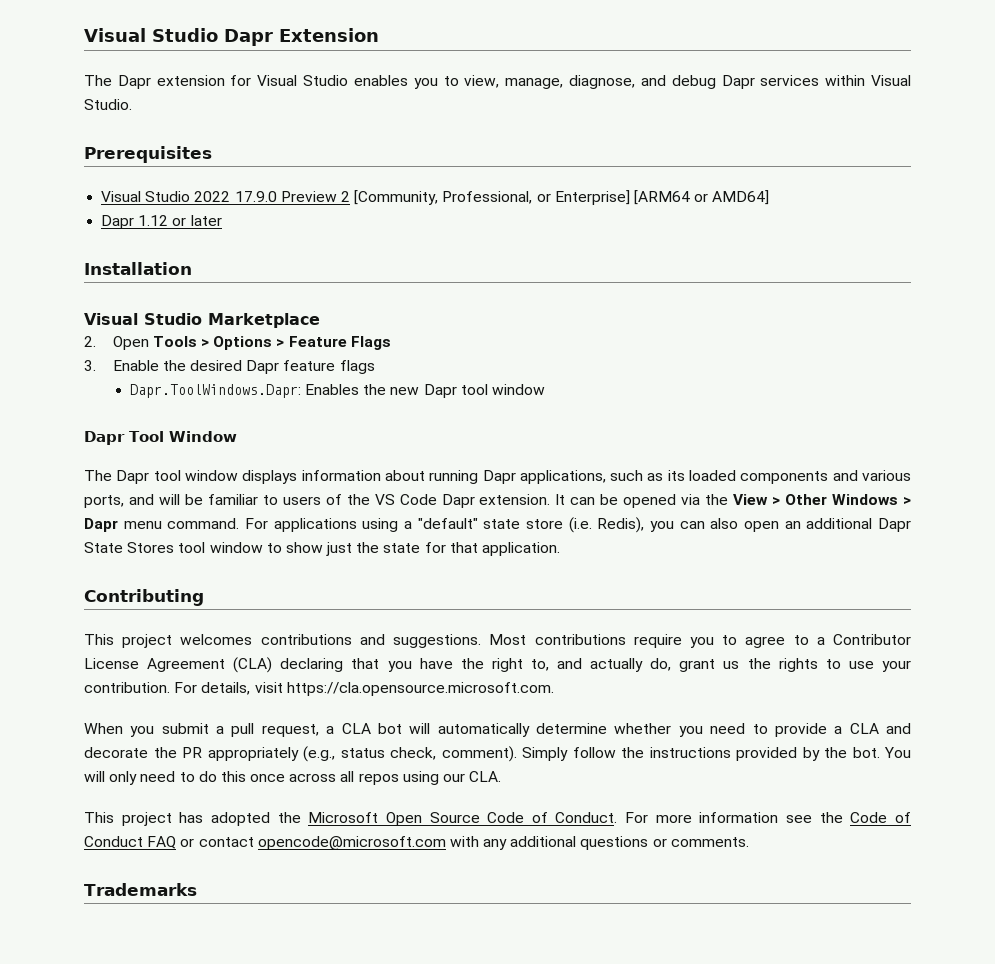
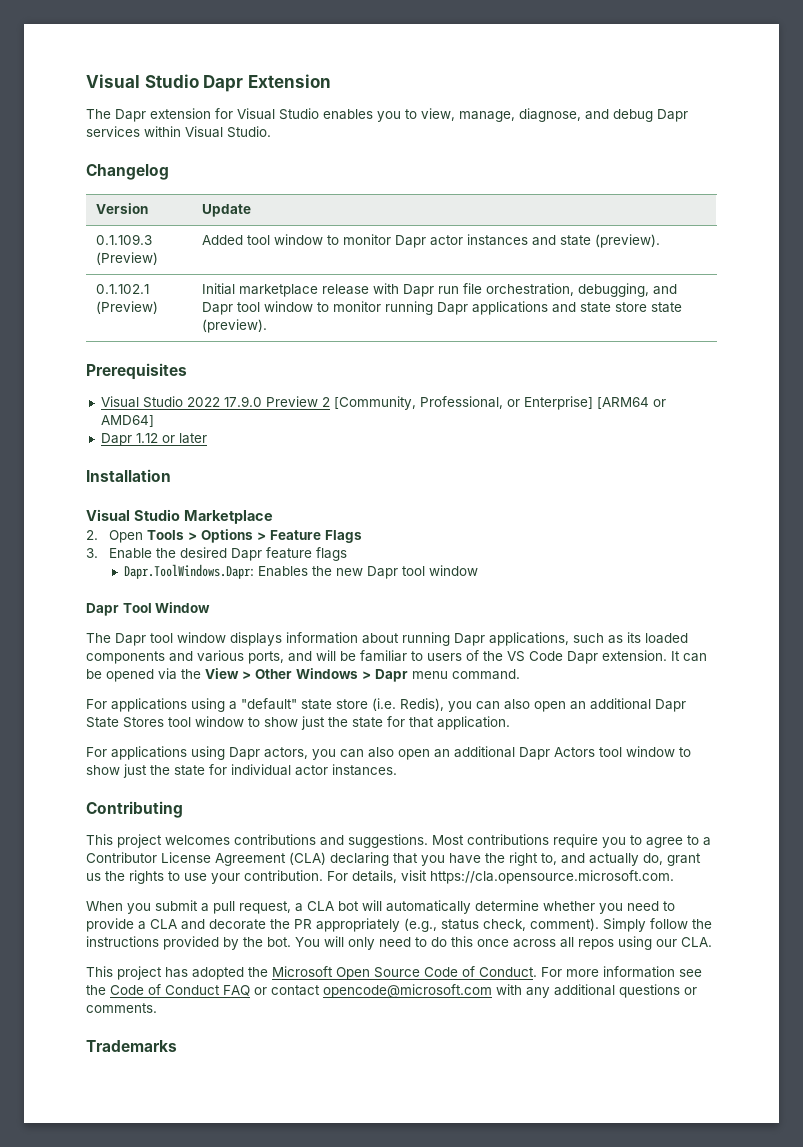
(132, 104) none -> [86,164,169,180] [95,203,148,214] [201,204,251,217] [95,234,152,245] [95,252,158,265] [201,234,660,248] [95,284,149,294] [95,301,158,314] [201,283,677,297] [201,301,682,315] [201,319,267,333] // Changelog // Version | Update // 0.1.109.3 (Preview) | Added tool window to monitor Dapr actor instances and state (preview). // 0.1.102.1 (Preview) | Initial marketplace release with Dapr run file orchestration, debugging, and Dapr tool window to monitor running Dapr applications and state store state (preview).
(240, 523) none -> (520, 674) //
(561, 549) none -> [86,746,691,760] [86,764,397,778] // For applications using Dapr actors, you can also open an additional Dapr Actors tool window to show just the state for individual actor instances.

